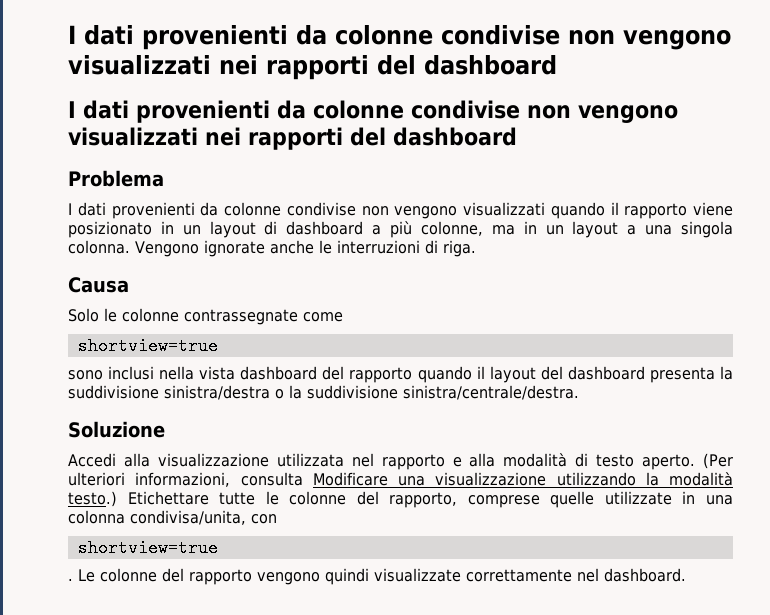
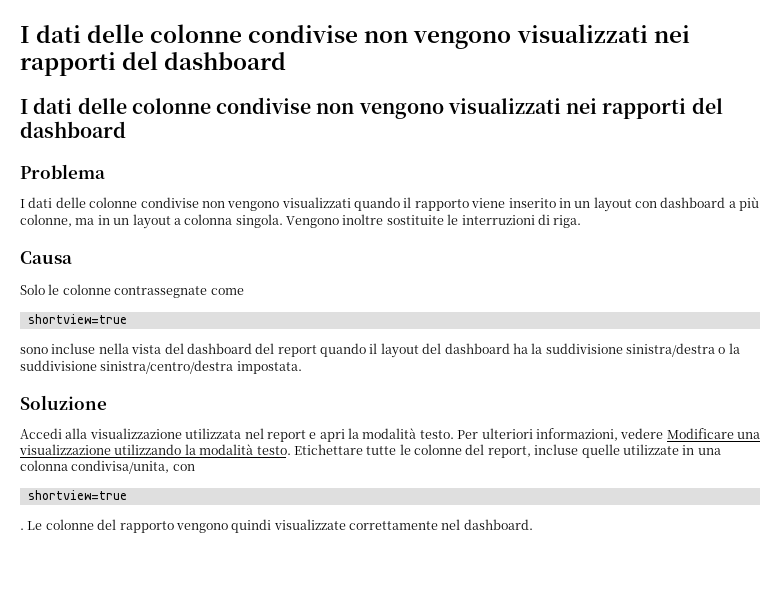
[68,25,327,50] I dati provenienti da -> [20,24,145,43] I dati delle
[136,100,306,123] provenienti da -> [77,97,127,114] delle
[111,202,219,219] provenienti da -> [55,197,86,208] delle
[68,221,278,238] posizionato in un layout di -> [508,197,657,212] inserito in un layout con
[645,221,734,238] [68,240,314,257] una singola colonna. Vengono ignorate anche -> [184,214,444,228] colonna singola. Vengono inoltre sostituite
[108,366,155,380] inclusi -> [51,343,96,354] incluse
(236, 373) none -> [164,343,184,354] del
[349,367,413,383] rapporto -> [277,345,317,357] report
[649,367,715,383] presenta -> [512,343,528,354] ha
[403,385,579,400] sinistra/centrale/destra. -> [100,360,302,374] sinistra/centro/destra impostata.
[381,453,733,470] rapporto e alla modalità di testo aperto. (Per -> [266,428,479,442] report e apri la modalità testo. Per
[240,472,303,486] consulta -> [620,428,664,439] vedere
[68,491,117,507] testo.) -> [256,446,291,455] testo.
[389,492,540,508] rapporto, comprese -> [487,444,579,458] report, incluse

